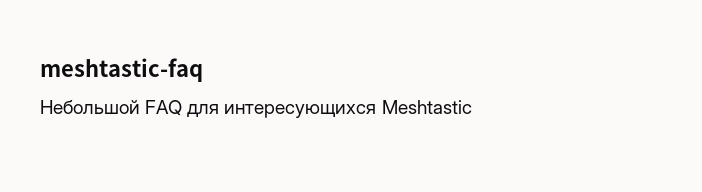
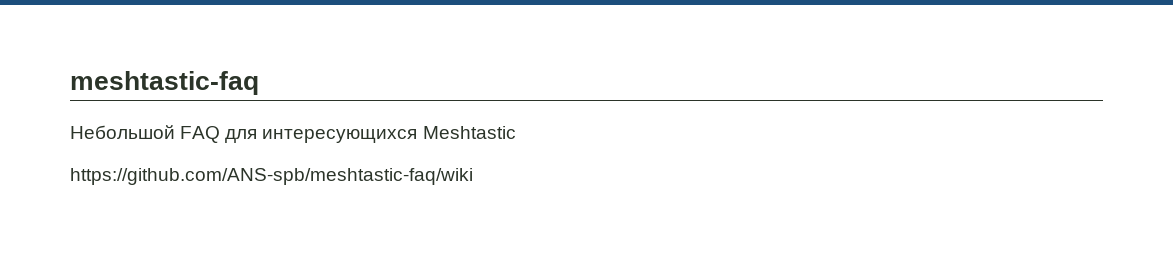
(472, 107) none -> [70,168,473,185] // https://github.com/ANS-spb/meshtastic-faq/wiki

